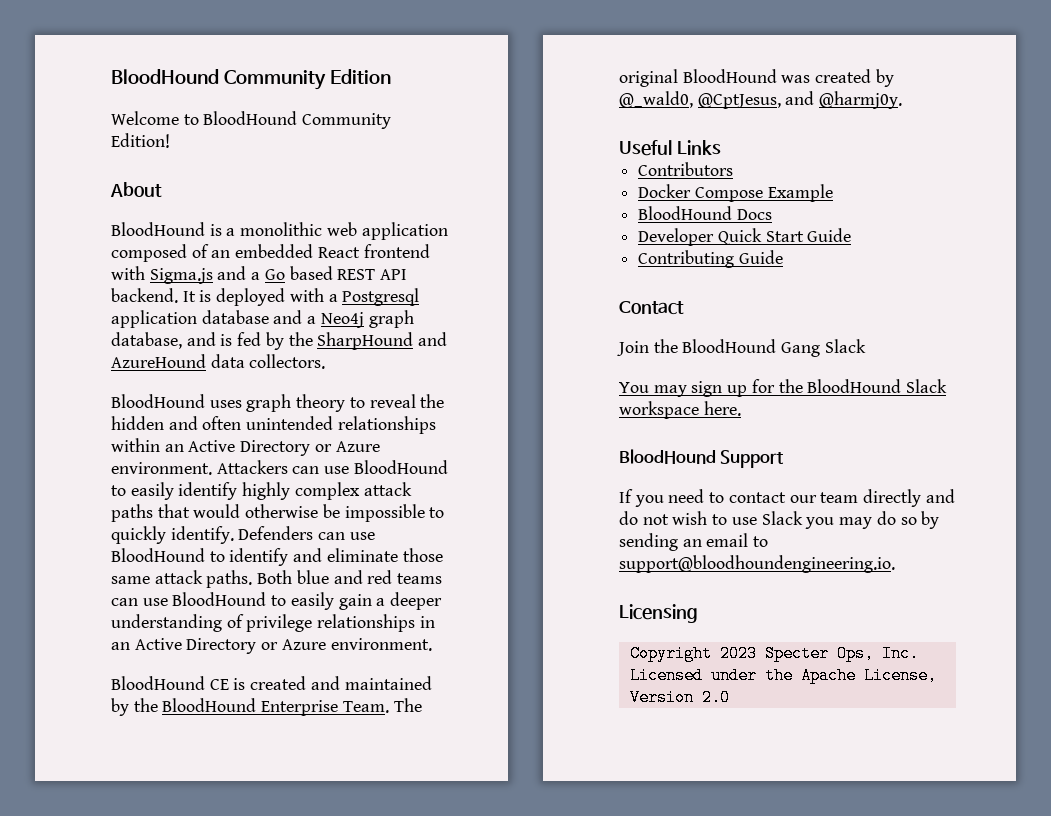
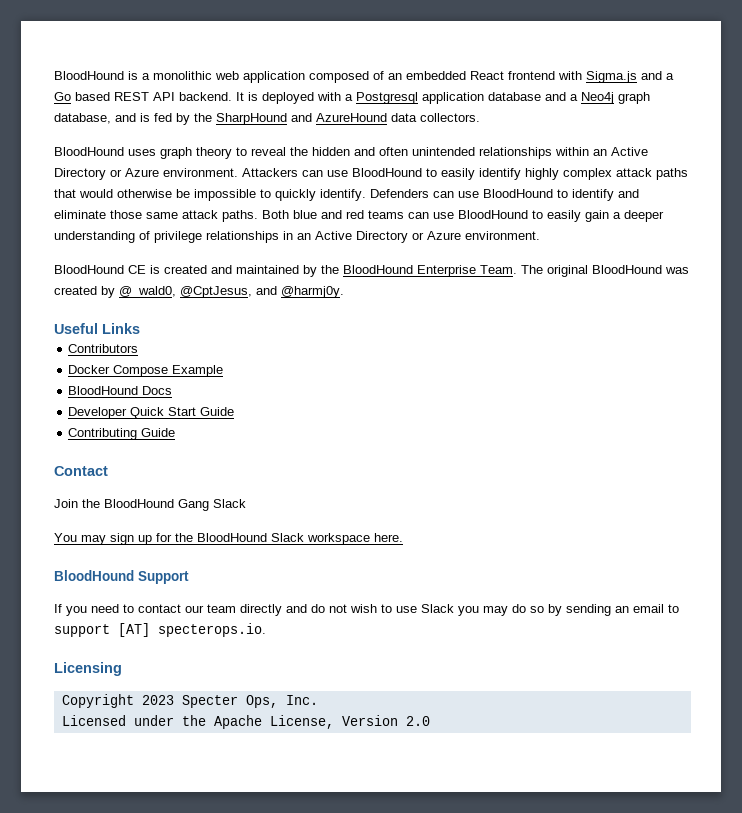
[111,69,392,90] [111,111,392,129] [111,133,170,148] [110,182,162,197] [111,222,205,236] BloodHound Community Edition // Welcome to BloodHound Community Edition! // About // BloodHound -> [54,71,124,80] BloodHound
[619,555,895,573] support@bloodhoundengineering.io. -> [54,623,266,637] support [AT] specterops.io.

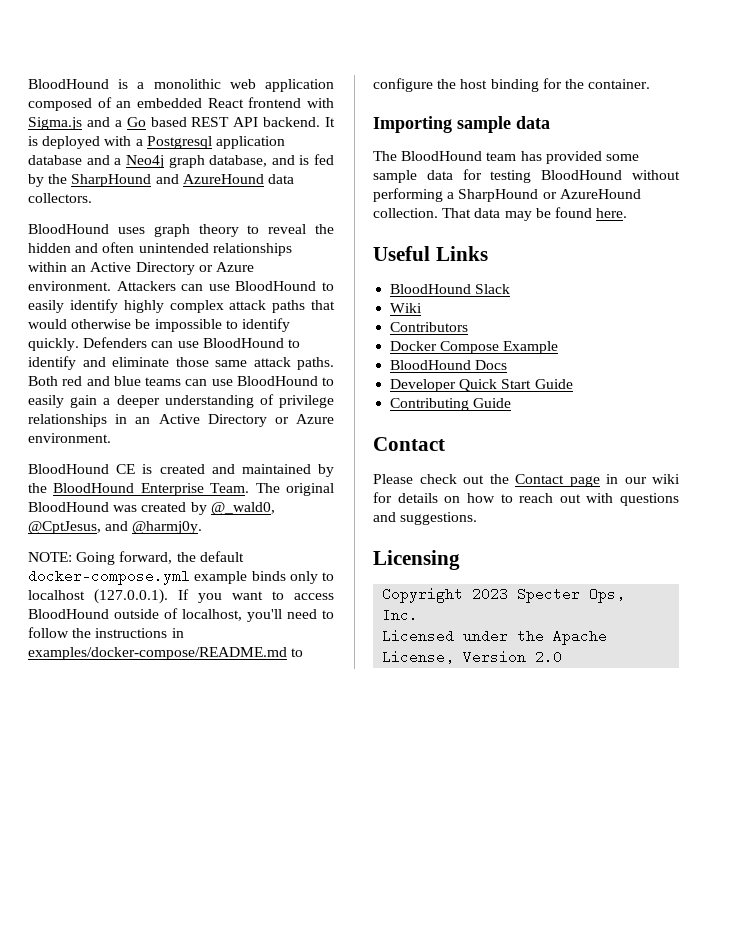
[275,189,366,201] quickly identify. -> [241,318,290,332] [28,338,79,351] identify quickly.
[293,210,364,219] blue and red -> [62,376,141,386] red and blue
(344, 292) none -> [28,551,244,565] [28,569,334,585] [28,589,334,604] [28,608,334,622] [28,627,184,638] [28,647,304,660] [373,78,651,92] [373,116,550,133] [373,151,639,164] [373,169,680,183] [373,188,641,202] [373,207,628,221] // NOTE: Going forward, the default docker-compose.yml example binds only to localhost (127.0.0.1). If you want to access BloodHound outside of localhost, you'll need to follow the instructions in examples/docker-compose/README.md to configure the host binding for the container. // Importing sample data // The BloodHound team has provided some sample data for testing BloodHound without performing a SharpHound or AzureHound collection. That data may be found here.
(140, 328) none -> [390,284,511,294] [390,303,423,313] // BloodHound Slack // Wiki
[54,499,246,511] [54,533,403,545] [54,570,189,584] [54,604,679,616] [54,623,266,637] Join the BloodHound Gang Slack // You may sign up for the BloodHound Slack workspace here. // BloodHound Support // If you need to contact our team directly and do not wish to use Slack you may do so by sending an email to support [AT] specterops.io. -> [373,474,680,487] [373,492,679,506] [373,512,478,525] Please check out the Contact page in our wiki for details on how to reach out with questions and suggestions.

